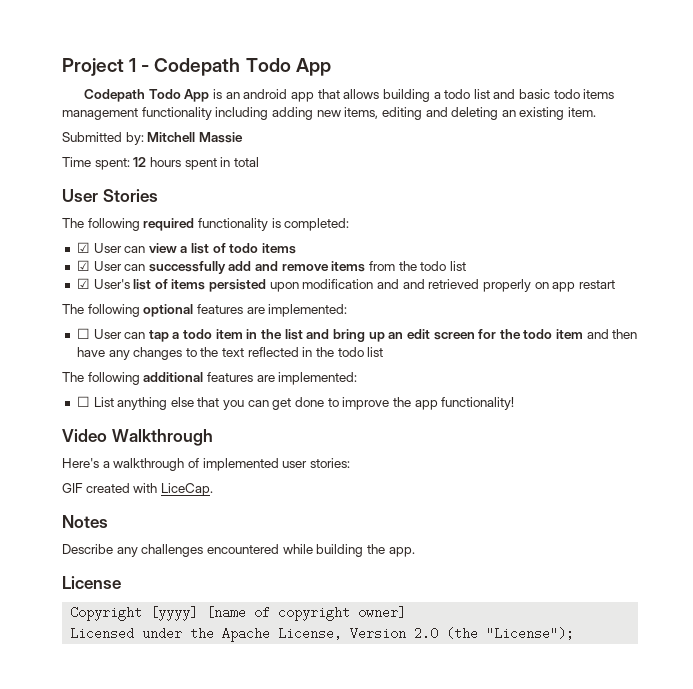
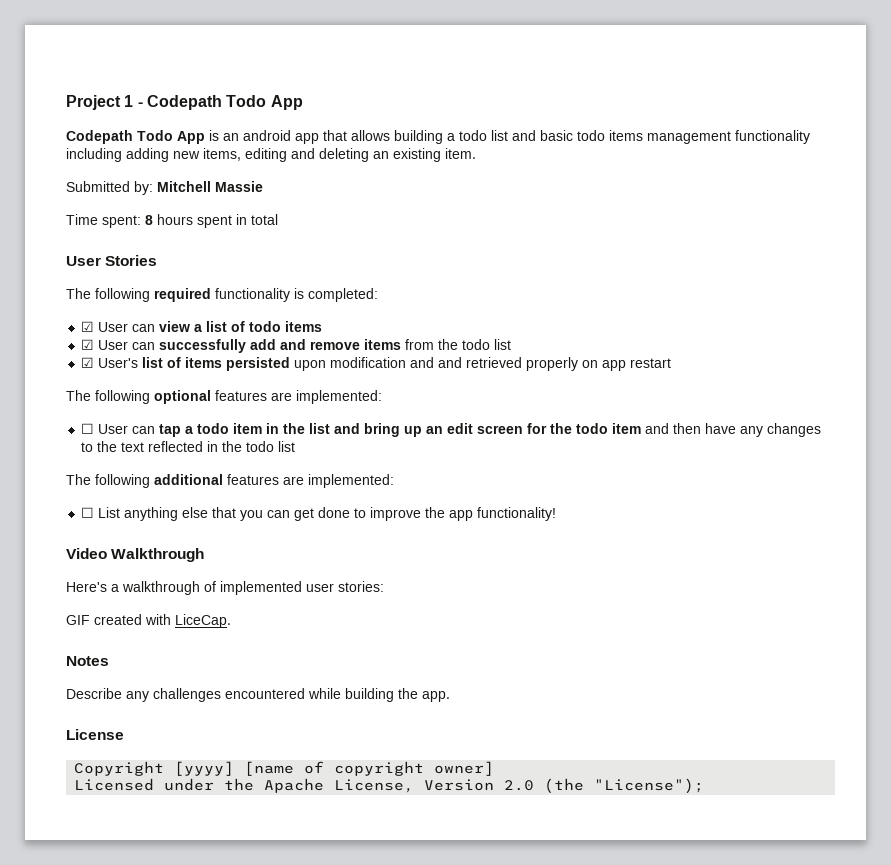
[133,157,147,167] 12 -> [145,215,153,225] 8

